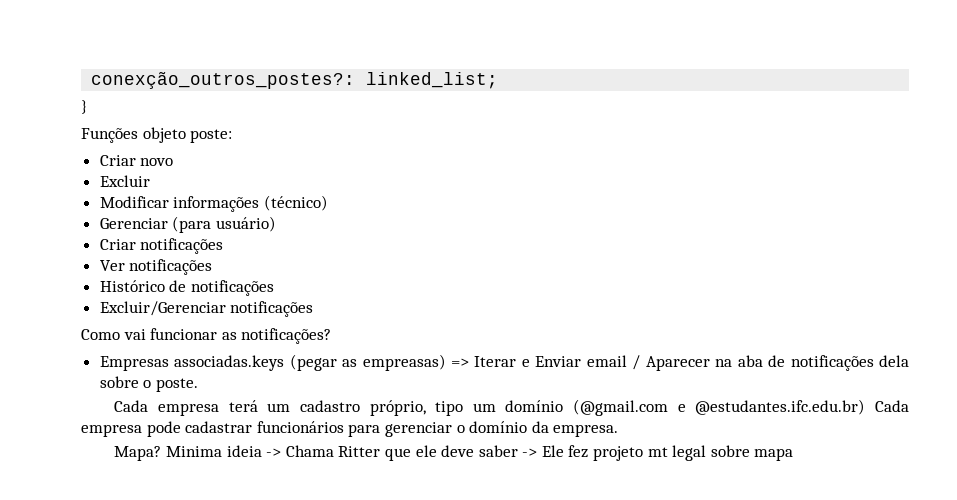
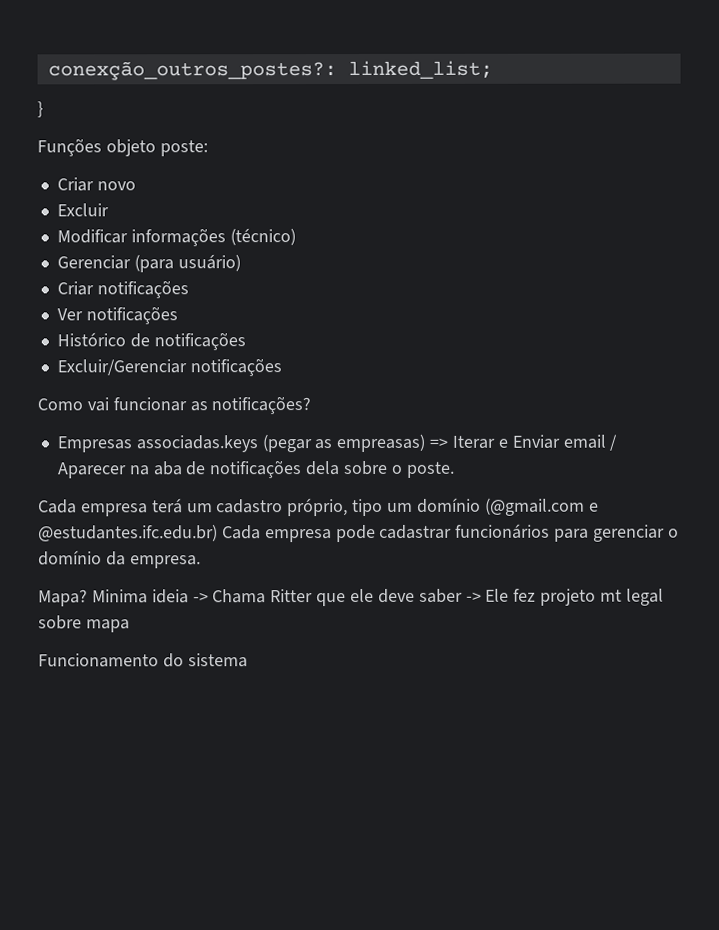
(794, 454) none -> [38,653,248,668] // Funcionamento do sistema

